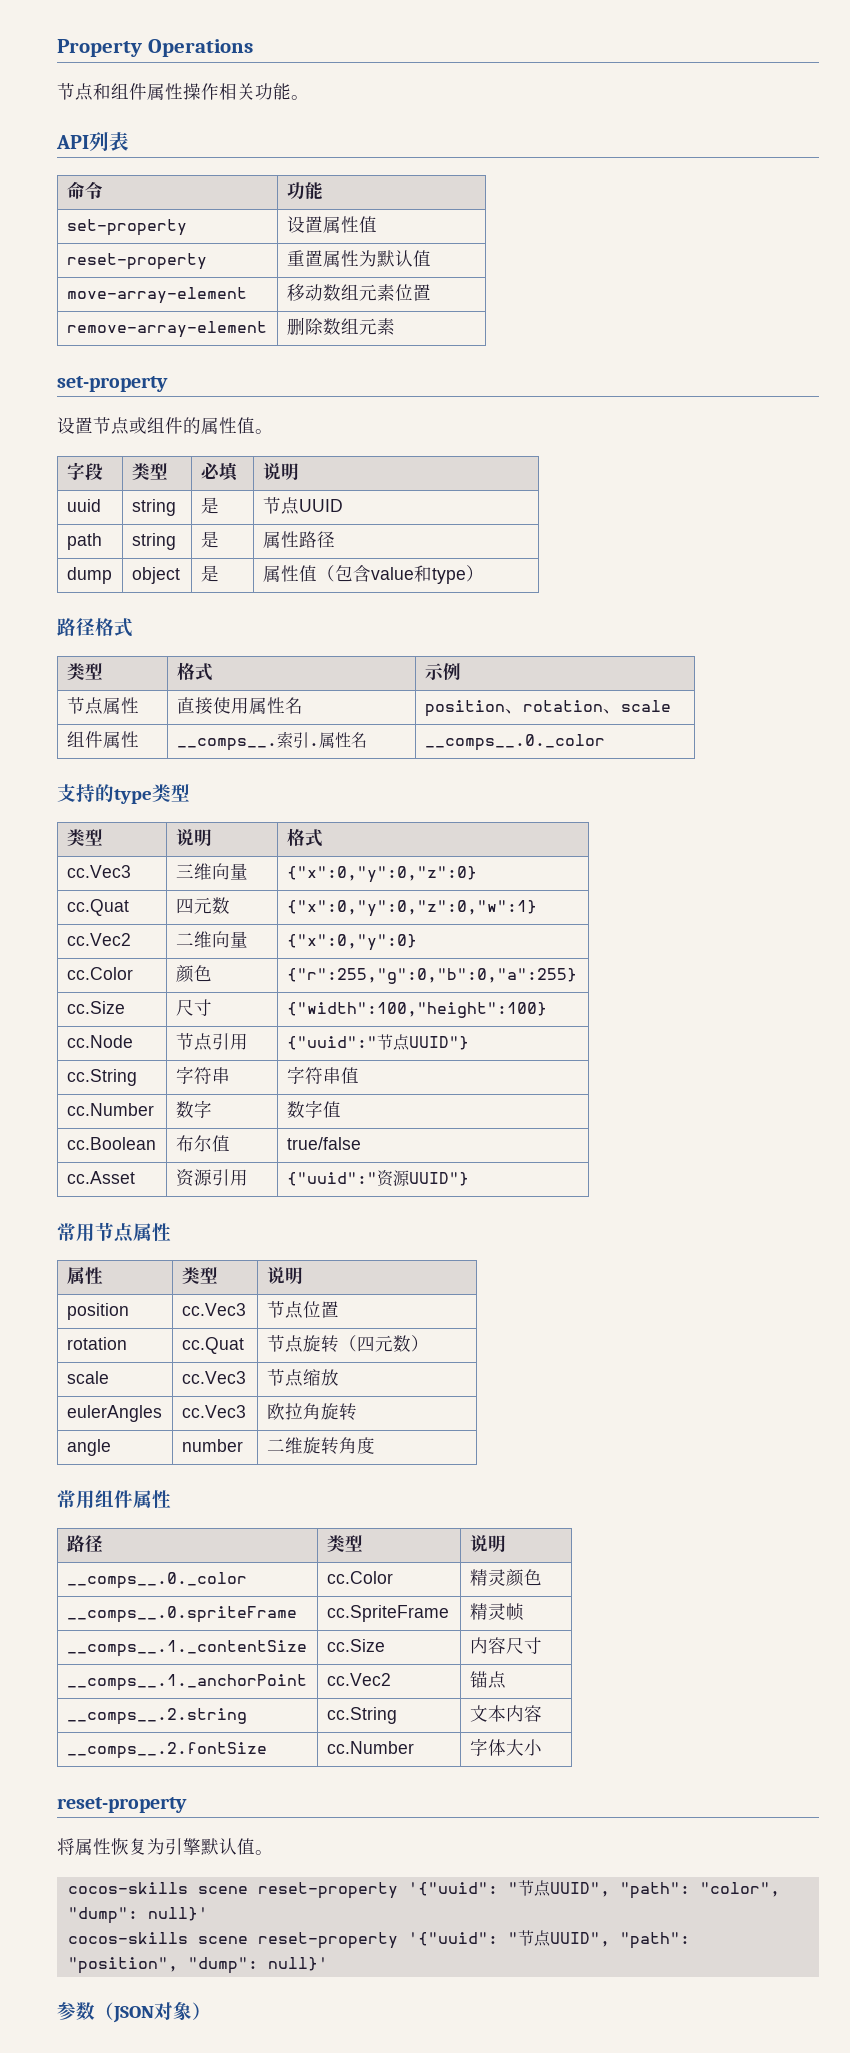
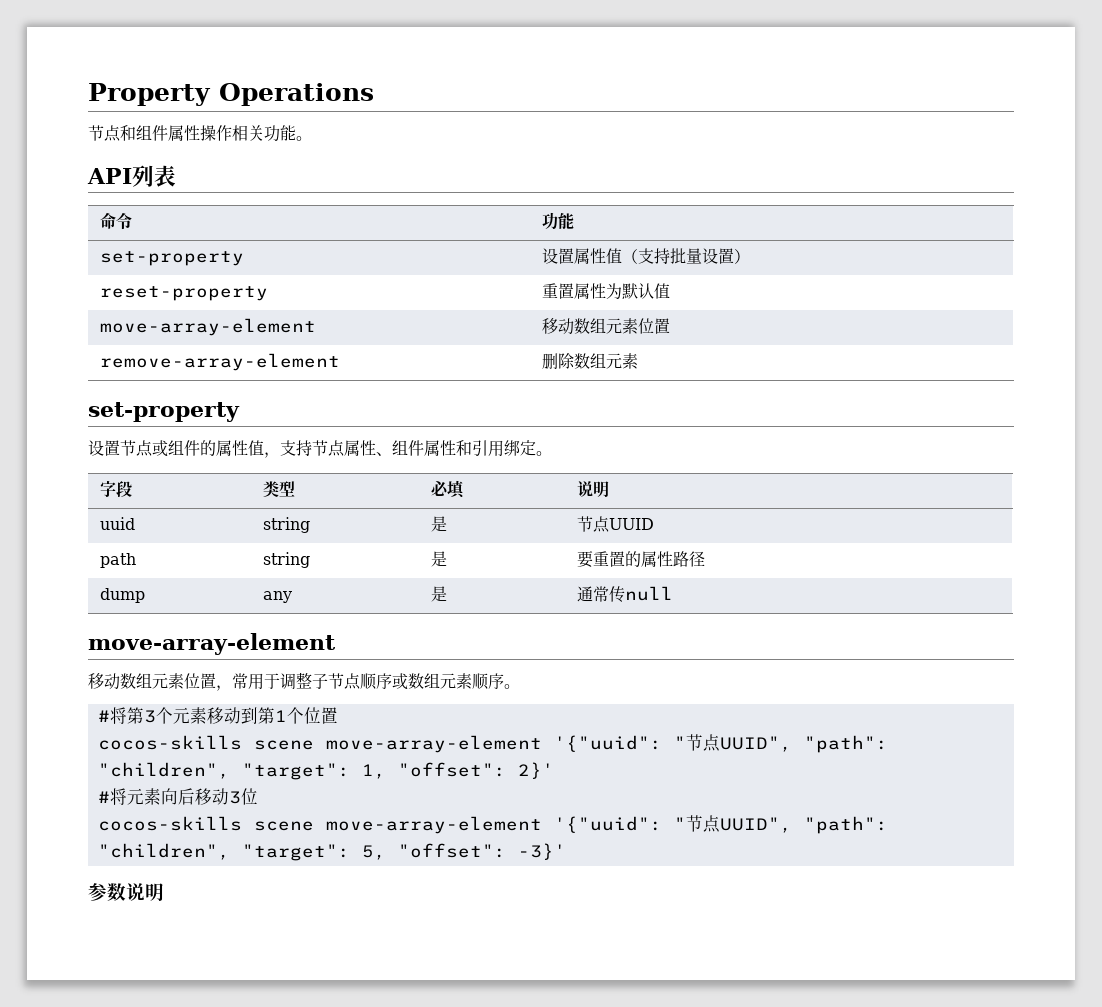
(377, 224) none -> [622,248,751,264] （支持批量设置）
(255, 425) none -> [264,440,536,458] ，支持节点属性、组件属性和引用绑定
(219, 539) none -> [577,551,642,568] 要重置的
[131,567,180,584] [200,565,219,582] [262,565,484,584] [57,618,133,637] [66,663,103,680] [176,662,213,681] [424,663,461,680] [66,697,139,715] [176,697,303,715] [424,700,671,717] [66,731,139,748] [176,731,367,751] [424,734,605,751] [57,784,190,804] [66,829,103,846] [175,829,212,846] [286,828,323,847] [66,865,131,878] [175,863,248,880] [286,866,477,883] [66,899,129,916] [175,897,230,914] [286,900,537,917] [66,933,131,946] [175,931,248,948] [286,934,417,951] [66,967,133,980] [175,965,212,983] [286,968,577,984] [66,1001,125,1014] [175,999,212,1016] [286,1002,547,1018] [66,1035,133,1048] [175,1033,248,1051] [286,1034,469,1051] [66,1069,137,1086] [175,1066,230,1084] [286,1066,359,1084] [66,1103,154,1116] [175,1100,212,1118] [286,1100,341,1118] [66,1137,156,1150] [175,1135,230,1152] [286,1137,361,1150] [66,1171,135,1184] [175,1169,248,1187] [286,1170,469,1187] [57,1222,171,1243] [66,1267,103,1285] [181,1267,218,1284] [266,1267,303,1284] [66,1303,129,1320] [181,1303,246,1316] [266,1301,339,1319] [66,1337,127,1350] [181,1337,244,1354] [266,1335,429,1353] [66,1371,109,1384] [181,1371,246,1384] [266,1369,339,1387] [66,1405,162,1422] [181,1405,246,1418] [266,1403,357,1421] [66,1439,111,1456] [181,1439,243,1452] [266,1437,375,1455] [57,1490,171,1509] [66,1535,103,1552] [326,1535,363,1552] [469,1535,506,1552] [66,1572,247,1589] [326,1571,393,1584] [469,1569,542,1587] [66,1606,297,1623] [326,1605,449,1622] [469,1603,524,1621] [66,1640,307,1657] [326,1639,385,1652] [469,1637,542,1654] [66,1674,307,1691] [326,1673,391,1686] [469,1671,506,1689] [66,1708,247,1725] [326,1707,397,1724] [469,1705,542,1722] [66,1742,267,1759] [326,1741,414,1754] [469,1738,542,1756] [57,1797,187,1813] [57,1838,273,1855] [67,1880,780,1899] [67,1907,208,1924] [67,1930,690,1949] [67,1957,328,1974] [57,2002,211,2023] object | 是 | 属性值（包含value和type） // 路径格式 // 类型 | 格式 | 示例 // 节点属性 | 直接使用属性名 | position、rotation、scale // 组件属性 | __comps__.索引.属性名 | __comps__.0._color // 支持的type类型 // 类型 | 说明 | 格式 // cc.Vec3 | 三维向量 | {"x":0,"y":0,"z":0} // cc.Quat | 四元数 | {"x":0,"y":0,"z":0,"w":1} // cc.Vec2 | 二维向量 | {"x":0,"y":0} // cc.Color | 颜色 | {"r":255,"g":0,"b":0,"a":255} // cc.Size | 尺寸 | {"width":100,"height":100} // cc.Node | 节点引用 | {"uuid":"节点UUID"} // cc.String | 字符串 | 字符串值 // cc.Number | 数字 | 数字值 // cc.Boolean | 布尔值 | true/false // cc.Asset | 资源引用 | {"uuid":"资源UUID"} // 常用节点属性 // 属性 | 类型 | 说明 // position | cc.Vec3 | 节点位置 // rotation | cc.Quat | 节点旋转（四元数） // scale | cc.Vec3 | 节点缩放 // eulerAngles | cc.Vec3 | 欧拉角旋转 // angle | number | 二维旋转角度 // 常用组件属性 // 路径 | 类型 | 说明 // __comps__.0._color | cc.Color | 精灵颜色 // __comps__.0.spriteFrame | cc.SpriteFrame | 精灵帧 // __comps__.1._contentSize | cc.Size | 内容尺寸 // __comps__.1._anchorPoint | cc.Vec2 | 锚点 // __comps__.2.string | cc.String | 文本内容 // __comps__.2.fontSize | cc.Number | 字体大小 // reset-property // 将属性恢复为引擎默认值。 // cocos-skills scene reset-property '{"uuid": "节点UUID", "path": "color", "dump": null}' // cocos-skills scene reset-property '{"uuid": "节点UUID", "path": "position", "dump": null}' // 参数（JSON对象） -> [263,591,293,603] [431,586,448,602] [577,586,674,603] [88,633,336,655] [88,672,520,691] [97,707,338,724] [97,734,888,753] [97,762,554,780] [97,788,258,805] [97,815,888,834] [97,843,566,861] [88,883,164,901] any | 是 | 通常传null // move-array-element // 移动数组元素位置，常用于调整子节点顺序或数组元素顺序。 // #将第3个元素移动到第1个位置 // cocos-skills scene move-array-element '{"uuid": "节点UUID", "path": "children", "target": 1, "offset": 2}' // #将元素向后移动3位 // cocos-skills scene move-array-element '{"uuid": "节点UUID", "path": "children", "target": 5, "offset": -3}' // 参数说明

